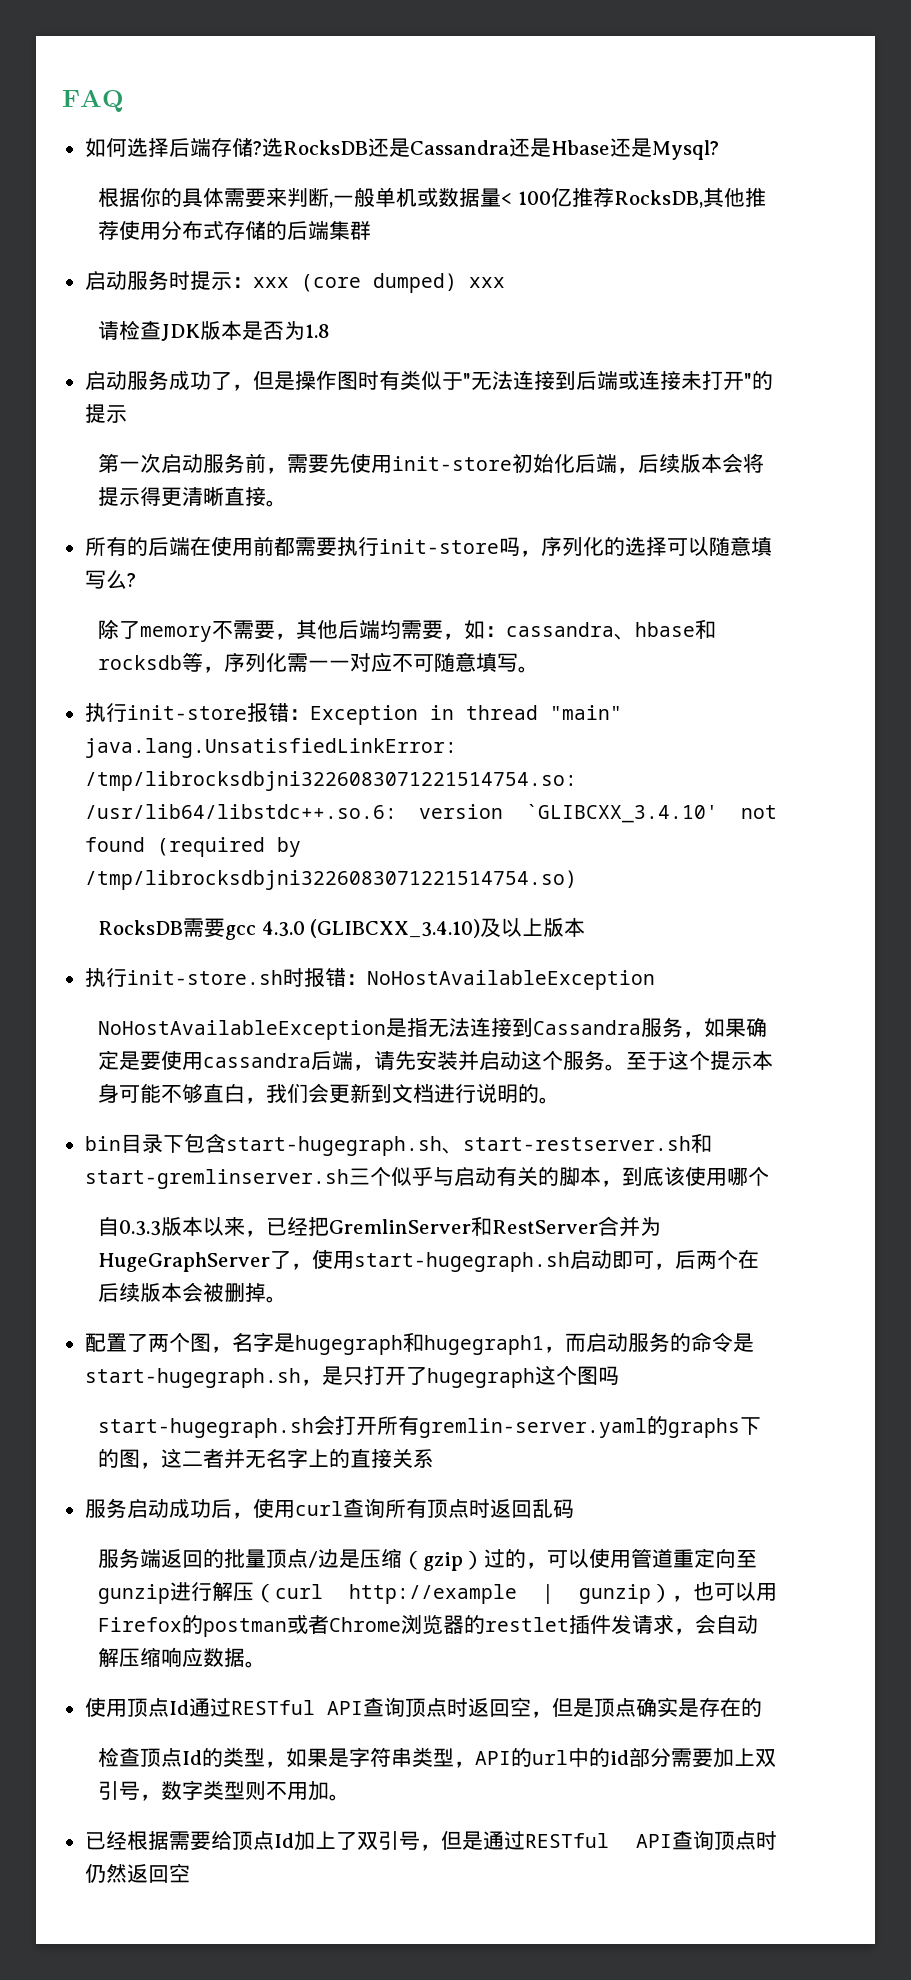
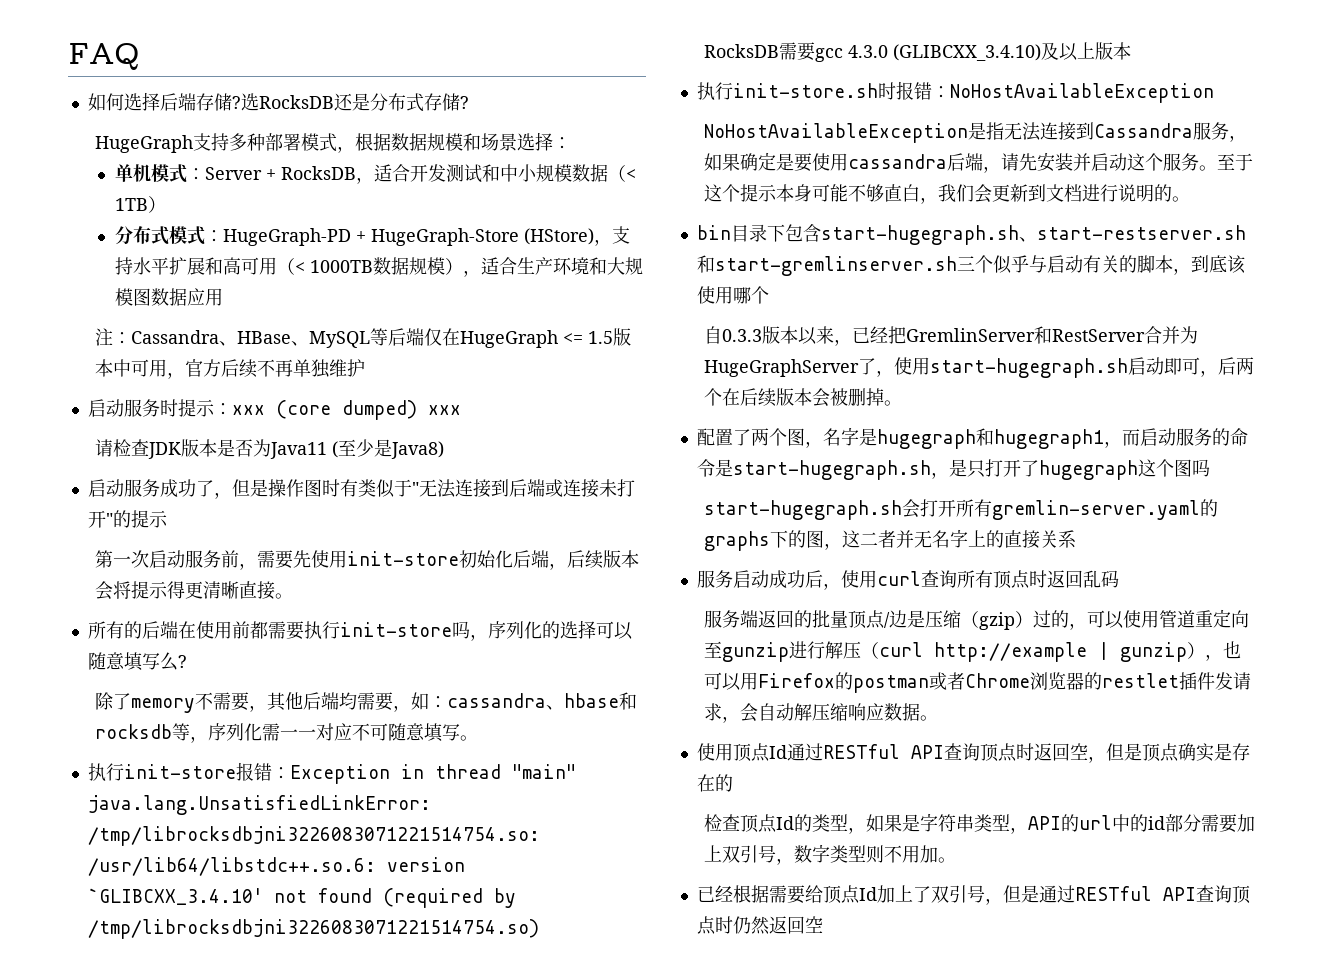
[409,138,719,160] [98,187,766,208] [98,220,372,240] Cassandra还是Hbase还是Mysql? // 根据你的具体需要来判断,一般单机或数据量< 100亿推荐RocksDB,其他推荐使用分布式存储的后端集群 -> [369,93,469,112] [94,132,571,153] [114,164,636,184] [114,196,166,213] [114,226,630,246] [114,257,643,277] [114,288,223,306] [94,328,631,348] [94,359,365,379] 分布式存储? // HugeGraph支持多种部署模式，根据数据规模和场景选择： // 单机模式：Server + RocksDB，适合开发测试和中小规模数据（< 1TB） // 分布式模式：HugeGraph-PD + HugeGraph-Store (HStore)，支持水平扩展和高可用（< 1000TB数据规模），适合生产环境和大规模图数据应用 // 注：Cassandra、HBase、MySQL等后端仅在HugeGraph <= 1.5版本中可用，官方后续不再单独维护
[305,324,331,338] 1.8 -> [269,439,444,459] Java11 (至少是Java8)

